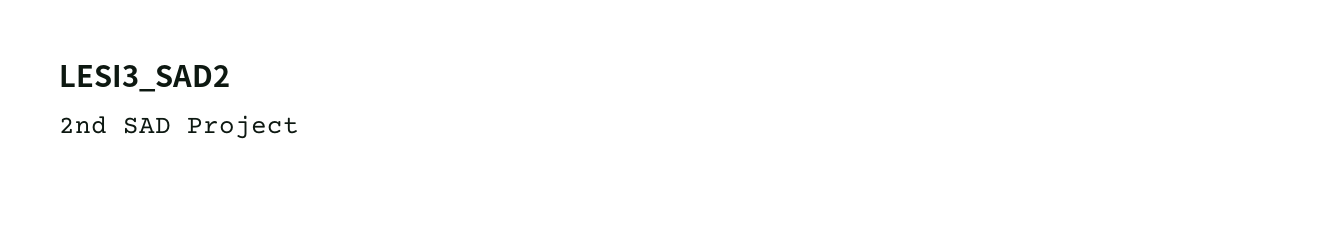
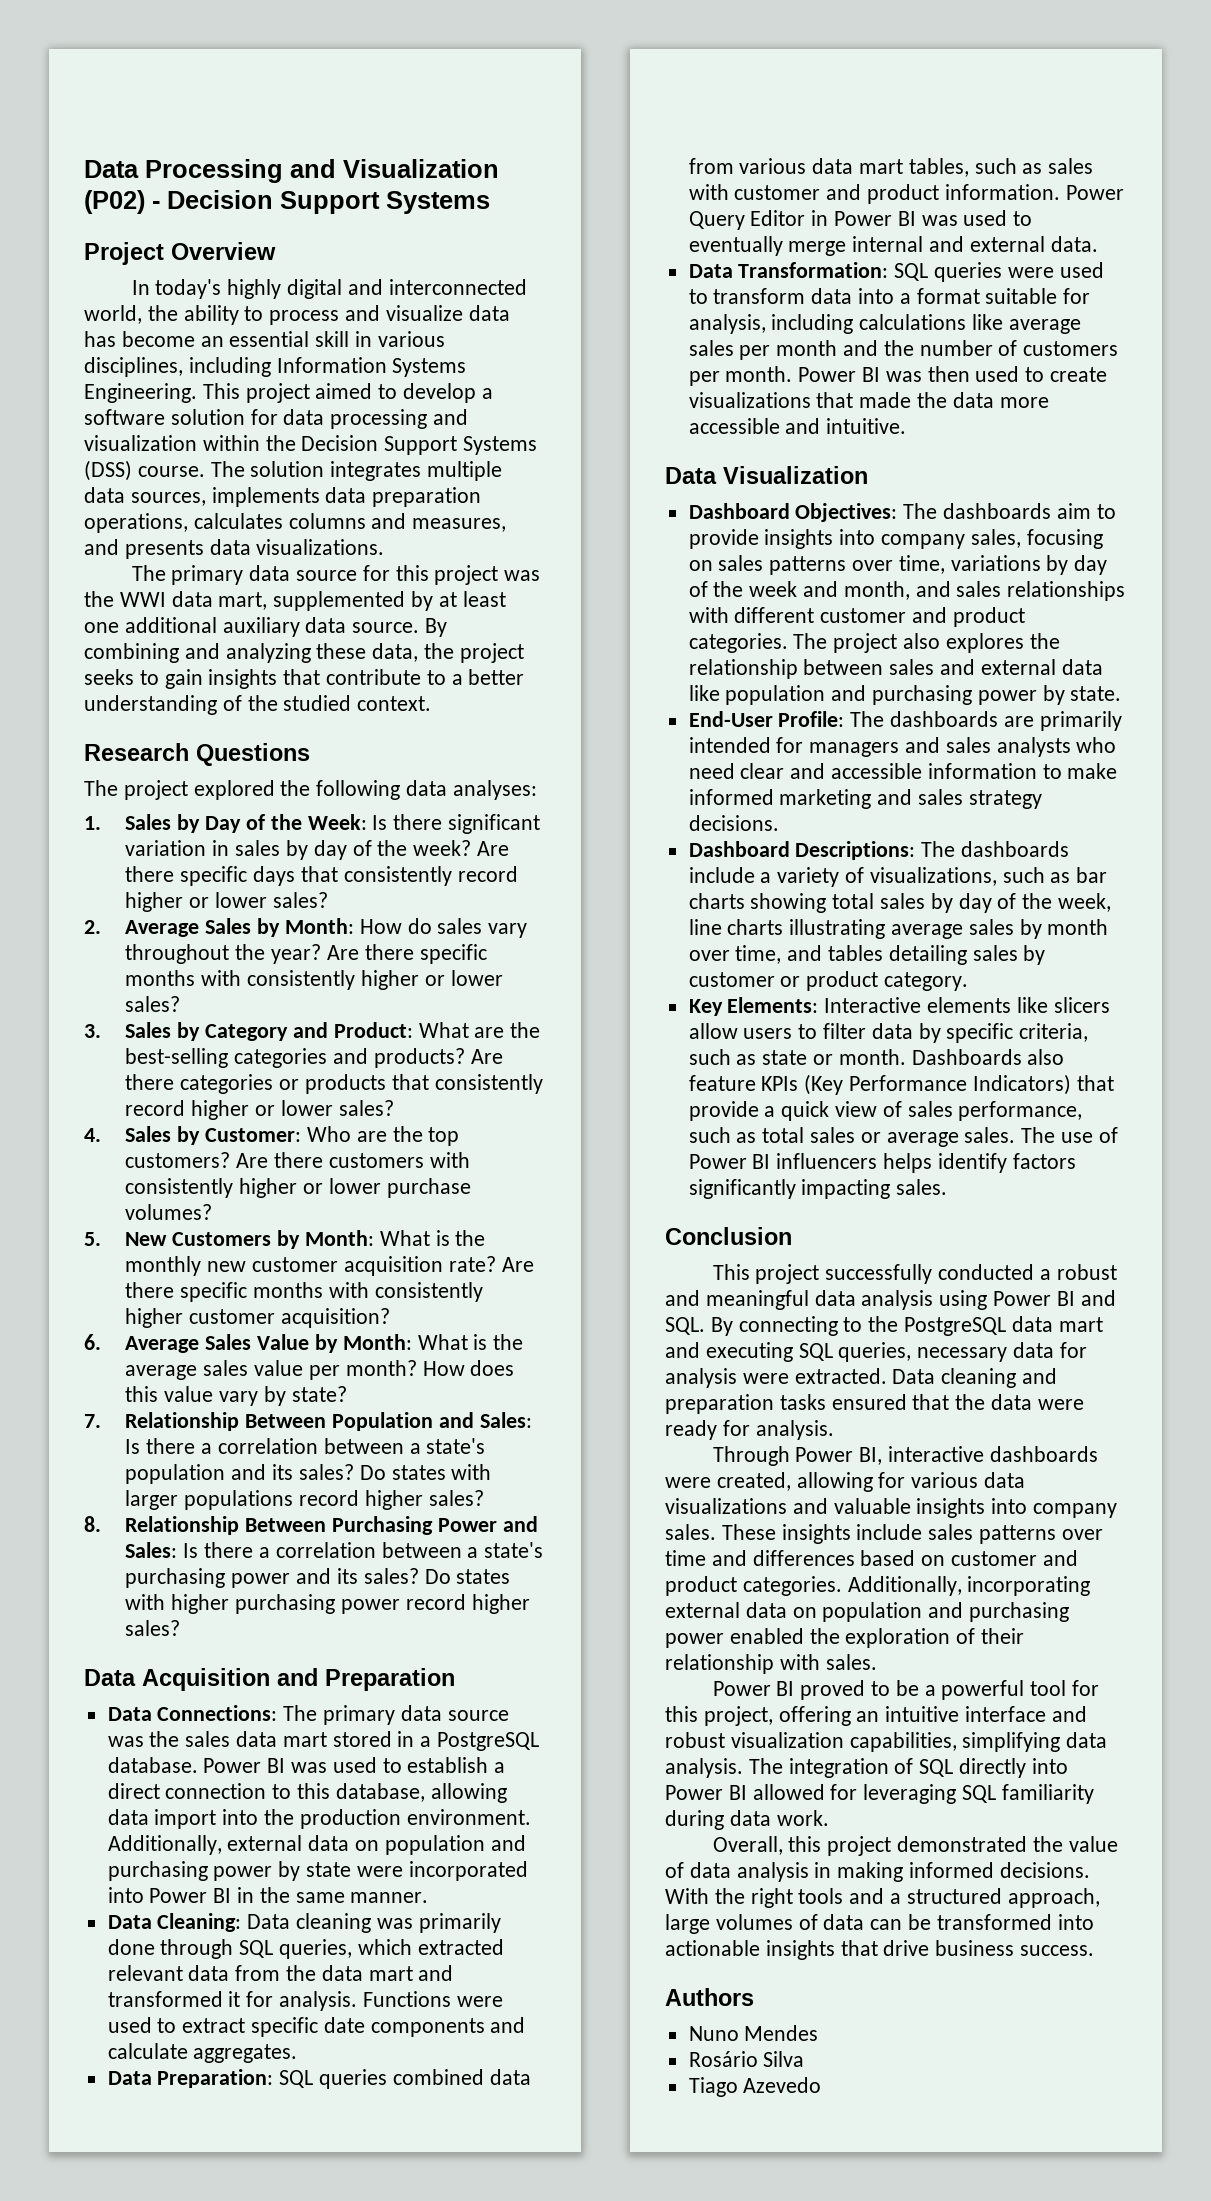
[59,65,230,92] [59,115,299,139] LESI3_SAD2 // 2nd SAD Project -> [84,159,499,183] [84,190,490,214] [84,242,276,265] [131,279,527,299] [84,305,510,325] [84,331,445,347] [84,357,467,377] [84,383,493,403] [84,409,469,429] [84,435,538,455] [84,460,503,481] [84,487,482,507] [84,513,507,533] [84,539,385,559] [131,565,541,585] [84,591,506,611] [84,617,448,637] [84,643,524,663] [84,669,525,689] [84,695,432,715] [84,743,310,766] [84,780,537,800] [84,814,540,834] [125,840,509,860] [125,866,518,886] [125,892,328,912] [84,918,528,938] [125,944,487,964] [125,970,503,990] [125,996,181,1012] [84,1022,541,1041] [125,1048,503,1068] [125,1074,543,1094] [125,1100,394,1120] [84,1126,460,1146] [125,1152,470,1168] [125,1178,471,1198] [125,1204,213,1220] [84,1230,486,1249] [125,1256,534,1276] [125,1282,483,1302] [125,1308,391,1328] [84,1334,524,1353] [125,1360,515,1380] [125,1386,347,1406] [84,1412,532,1431] [125,1438,486,1454] [125,1464,492,1484] [125,1490,484,1510] [84,1516,538,1535] [125,1542,544,1558] [125,1568,511,1588] [125,1594,530,1614] [125,1620,181,1636] [84,1668,455,1691] [107,1705,509,1725] [107,1731,540,1751] [107,1757,506,1773] [107,1783,507,1803] [107,1809,531,1829] [107,1835,526,1855] [107,1861,528,1881] [107,1887,429,1903] [107,1913,501,1933] [107,1939,504,1959] [107,1965,454,1981] [107,1991,503,2011] [107,2017,526,2037] [107,2043,298,2063] [107,2069,531,2089] [688,158,1094,177] [688,184,1124,204] [688,210,1033,230] [688,236,1098,256] [688,262,1104,282] [688,288,1091,304] [688,314,1081,334] [688,340,1119,360] [688,366,1108,386] [688,392,1049,408] [688,418,907,434] [665,466,868,484] [688,503,1116,522] [688,529,1103,549] [688,555,1108,575] [688,581,1126,601] [688,607,1025,627] [688,633,1060,653] [688,659,1103,679] [688,685,1122,705] [688,711,1122,731] [688,737,1117,757] [688,763,1118,779] [688,789,1042,809] [688,815,779,831] [688,841,1070,860] [688,867,1108,887] [688,893,1112,913] [688,919,1109,939] [688,945,1046,965] [688,971,969,991] [688,997,1110,1016] [688,1023,1089,1043] [688,1049,1065,1065] [688,1074,1114,1095] [688,1101,1083,1121] [688,1127,1118,1147] [688,1153,1076,1173] [688,1179,948,1199] [665,1227,792,1245] [712,1264,1117,1284] [665,1290,1116,1310] [665,1316,1103,1336] [665,1342,1087,1362] [665,1368,1058,1388] [665,1394,1084,1414] [665,1420,834,1440] [712,1446,1098,1466] [665,1472,1026,1492] [665,1498,1118,1518] [665,1524,1103,1544] [665,1550,1078,1566] [665,1576,1091,1596] [665,1602,1070,1622] [665,1628,1025,1648] [665,1654,877,1674] [712,1680,1099,1700] [665,1706,1087,1726] [665,1732,1108,1752] [665,1758,1068,1778] [665,1784,1094,1804] [665,1810,829,1830] [712,1836,1118,1856] [665,1862,1090,1882] [665,1888,1100,1908] [665,1914,1094,1934] [665,1940,1095,1960] [665,1988,754,2006] [688,2025,819,2041] [688,2051,805,2067] [688,2077,822,2097] Data Processing and Visualization (P02) - Decision Support Systems // Project Overview // In today's highly digital and interconnected world, the ability to process and visualize data has become an essential skill in various disciplines, including Information Systems Engineering. This project aimed to develop a software solution for data processing and visualization within the Decision Support Systems (DSS) course. The solution integrates multiple data sources, implements data preparation operations, calculates columns and measures, and presents data visualizations. // The primary data source for this project was the WWI data mart, supplemented by at least one additional auxiliary data source. By combining and analyzing these data, the project seeks to gain insights that contribute to a better understanding of the studied context. // Research Questions // The project explored the following data analyses: // 1. Sales by Day of the Week: Is there significant variation in sales by day of the week? Are there specific days that consistently record higher or lower sales? // 2. Average Sales by Month: How do sales vary throughout the year? Are there specific months with consistently higher or lower sales? // 3. Sales by Category and Product: What are the best-selling categories and products? Are there categories or products that consistently record higher or lower sales? // 4. Sales by Customer: Who are the top customers? Are there customers with consistently higher or lower purchase volumes? // 5. New Customers by Month: What is the monthly new customer acquisition rate? Are there specific months with consistently higher customer acquisition? // 6. Average Sales Value by Month: What is the average sales value per month? How does this value vary by state? // 7. Relationship Between Population and Sales: Is there a correlation between a state's population and its sales? Do states with larger populations record higher sales? // 8. Relationship Between Purchasing Power and Sales: Is there a correlation between a state's purchasing power and its sales? Do states with higher purchasing power record higher sales? // Data Acquisition and Preparation // Data Connections: The primary data source was the sales data mart stored in a PostgreSQL database. Power BI was used to establish a direct connection to this database, allowing data import into the production environment. Additionally, external data on population and purchasing power by state were incorporated into Power BI in the same manner. // Data Cleaning: Data cleaning was primarily done through SQL queries, which extracted relevant data from the data mart and transformed it for analysis. Functions were used to extract specific date components and calculate aggregates. // Data Preparation: SQL queries combined data from various data mart tables, such as sales with customer and product information. Power Query Editor in Power BI was used to eventually merge internal and external data. // Data Transformation: SQL queries were used to transform data into a format suitable for analysis, including calculations like average sales per month and the number of customers per month. Power BI was then used to create visualizations that made the data more accessible and intuitive. // Data Visualization // Dashboard Objectives: The dashboards aim to provide insights into company sales, focusing on sales patterns over time, variations by day of the week and month, and sales relationships with different customer and product categories. The project also explores the relationship between sales and external data like population and purchasing power by state. // End-User Profile: The dashboards are primarily intended for managers and sales analysts who need clear and accessible information to make informed marketing and sales strategy decisions. // Dashboard Descriptions: The dashboards include a variety of visualizations, such as bar charts showing total sales by day of the week, line charts illustrating average sales by month over time, and tables detailing sales by customer or product category. // Key Elements: Interactive elements like slicers allow users to filter data by specific criteria, such as state or month. Dashboards also feature KPIs (Key Performance Indicators) that provide a quick view of sales performance, such as total sales or average sales. The use of Power BI influencers helps identify factors significantly impacting sales. // Conclusion // This project successfully conducted a robust and meaningful data analysis using Power BI and SQL. By connecting to the PostgreSQL data mart and executing SQL queries, necessary data for analysis were extracted. Data cleaning and preparation tasks ensured that the data were ready for analysis. // Through Power BI, interactive dashboards were created, allowing for various data visualizations and valuable insights into company sales. These insights include sales patterns over time and differences based on customer and product categories. Additionally, incorporating external data on population and purchasing power enabled the exploration of their relationship with sales. // Power BI proved to be a powerful tool for this project, offering an intuitive interface and robust visualization capabilities, simplifying data analysis. The integration of SQL directly into Power BI allowed for leveraging SQL familiarity during data work. // Overall, this project demonstrated the value of data analysis in making informed decisions. With the right tools and a structured approach, large volumes of data can be transformed into actionable insights that drive business success. // Authors // Nuno Mendes // Rosário Silva // Tiago Azevedo

